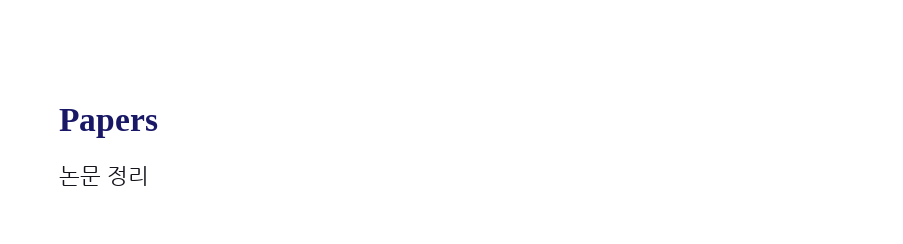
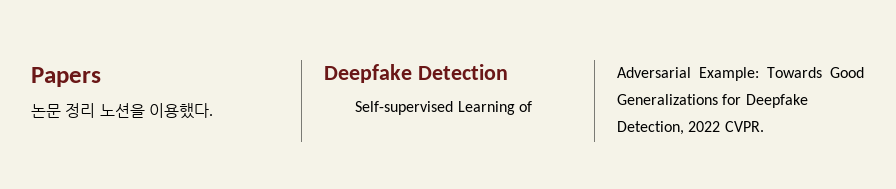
(149, 176) none -> [99,103,213,119] [324,64,508,83] [355,101,532,115] [617,67,864,81] [617,94,808,108] [617,121,764,135] 노션을 이용했다. // Deepfake Detection // Self-supervised Learning of Adversarial Example: Towards Good Generalizations for Deepfake Detection, 2022 CVPR.

